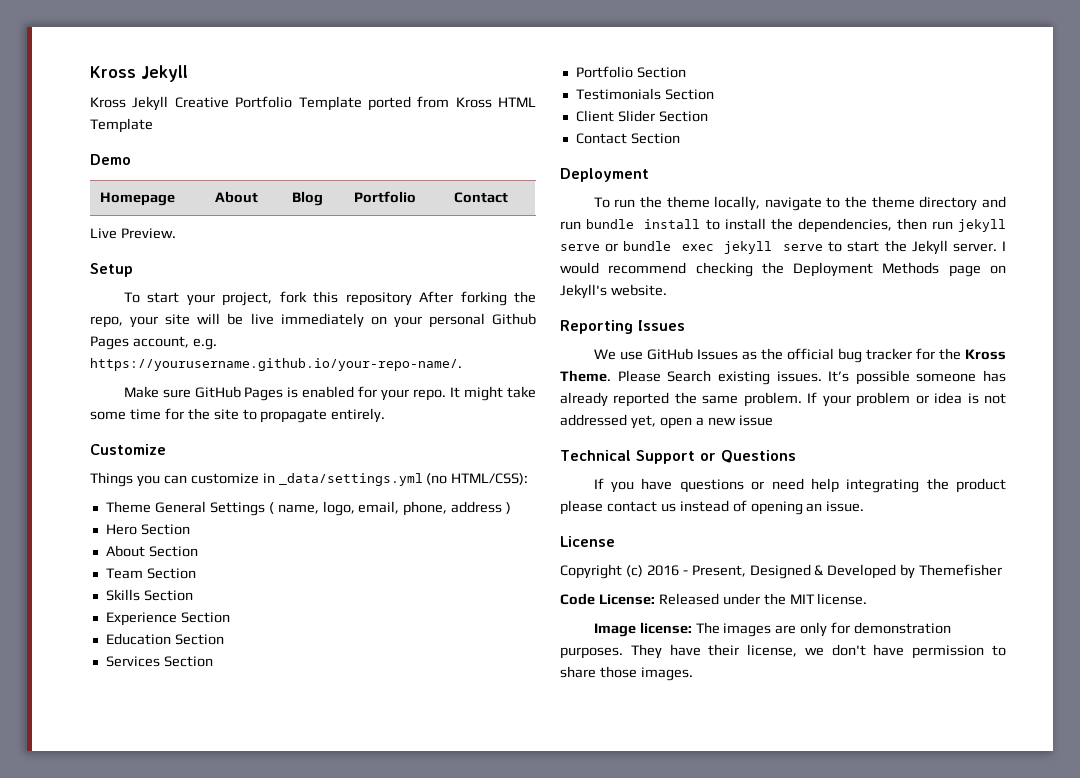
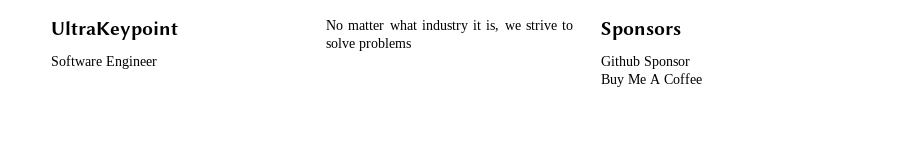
[90,65,188,82] [90,96,536,111] [90,118,153,133] [90,154,131,165] [99,192,175,206] [214,191,258,203] [291,191,323,206] [353,191,416,203] [453,192,508,203] [90,228,176,239] [90,263,133,277] [123,291,536,306] [90,313,537,328] [90,336,217,350] [90,358,462,371] [123,386,536,401] [90,408,386,423] [90,444,166,455] [90,472,529,487] [105,501,512,516] [105,524,190,535] [105,545,198,557] [105,568,196,579] [105,589,193,601] [105,612,230,626] [105,633,224,645] [105,656,213,667] [575,66,686,78] [575,88,714,100] [575,110,708,122] [575,133,680,144] [560,168,649,182] [593,196,1006,211] [560,218,1006,233] [560,240,1006,255] [560,262,1006,277] [560,284,667,299] [560,320,685,334] [593,348,1006,363] [560,370,1006,385] [560,392,1006,407] [560,414,773,429] [560,450,796,464] [593,478,1006,493] [560,500,865,515] [560,536,615,547] [560,564,1003,579] [560,593,868,605] [593,622,952,637] [560,644,1006,659] [560,666,693,681] Kross Jekyll // Kross Jekyll Creative Portfolio Template ported from Kross HTML Template // Demo // Homepage | About | Blog | Portfolio | Contact // Live Preview. // Setup // To start your project, fork this repository After forking the repo, your site will be live immediately on your personal Github Pages account, e.g. https://yourusername.github.io/your-repo-name/. // Make sure GitHub Pages is enabled for your repo. It might take some time for the site to propagate entirely. // Customize // Things you can customize in _data/settings.yml (no HTML/CSS): // Theme General Settings ( name, logo, email, phone, address ) // Hero Section // About Section // Team Section // Skills Section // Experience Section // Education Section // Services Section // Portfolio Section // Testimonials Section // Client Slider Section // Contact Section // Deployment // To run the theme locally, navigate to the theme directory and run bundle install to install the dependencies, then run jekyll serve or bundle exec jekyll serve to start the Jekyll server. I would recommend checking the Deployment Methods page on Jekyll's website. // Reporting Issues // We use GitHub Issues as the official bug tracker for the Kross Theme. Please Search existing issues. It’s possible someone has already reported the same problem. If your problem or idea is not addressed yet, open a new issue // Technical Support or Questions // If you have questions or need help integrating the product please contact us instead of opening an issue. // License // Copyright (c) 2016 - Present, Designed & Developed by Themefisher // Code License: Released under the MIT license. // Image license: The images are only for demonstration purposes. They have their license, we don't have permission to share those images. -> [51,21,178,40] [51,55,157,69] [326,20,573,33] [326,38,411,51] [601,22,681,40] [601,56,690,69] [601,73,702,87] UltraKeypoint // Software Engineer // No matter what industry it is, we strive to solve problems // Sponsors // Github Sponsor // Buy Me A Coffee

